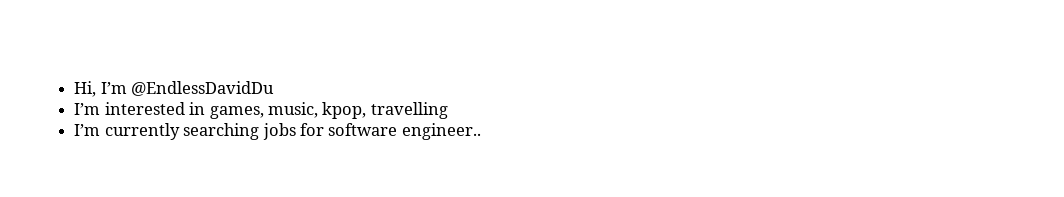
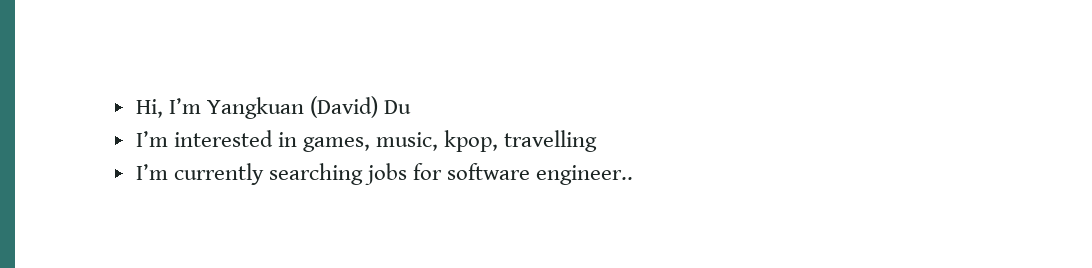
[131,81,275,96] @EndlessDavidDu -> [206,96,412,119] Yangkuan (David) Du

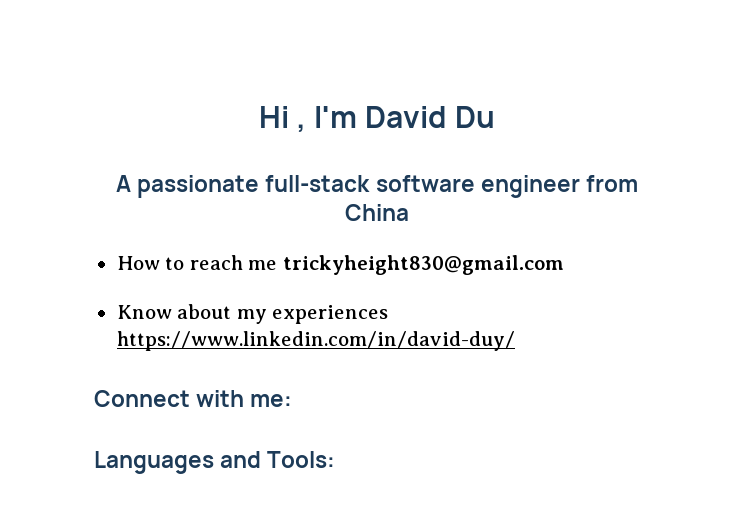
[135,96,412,119] [135,130,598,152] [135,163,634,185] Hi, I’m Yangkuan (David) Du // I’m interested in games, music, kpop, travelling // I’m currently searching jobs for software engineer.. -> [258,106,496,133] [116,175,638,198] [345,204,409,221] [116,255,564,275] [116,304,389,324] [116,331,515,351] [94,390,293,407] [94,451,336,474] Hi , I'm David Du // A passionate full-stack software engineer from China // How to reach me trickyheight830@gmail.com // Know about my experiences https://www.linkedin.com/in/david-duy/ // Connect with me: // Languages and Tools:

